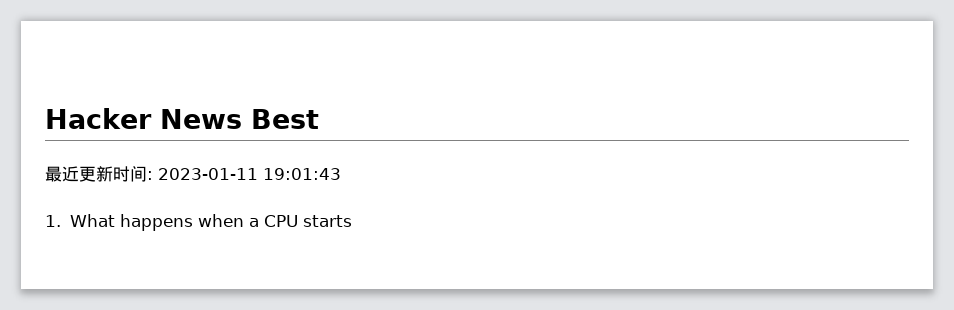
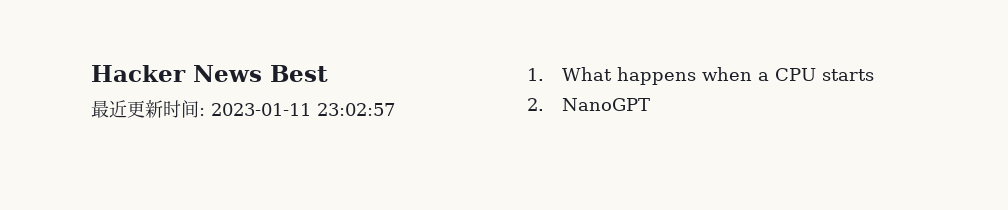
[263,168,341,180] 19:01:43 -> [317,103,395,116] 23:02:57
(352, 221) none -> [527,98,650,111] // 2. NanoGPT

